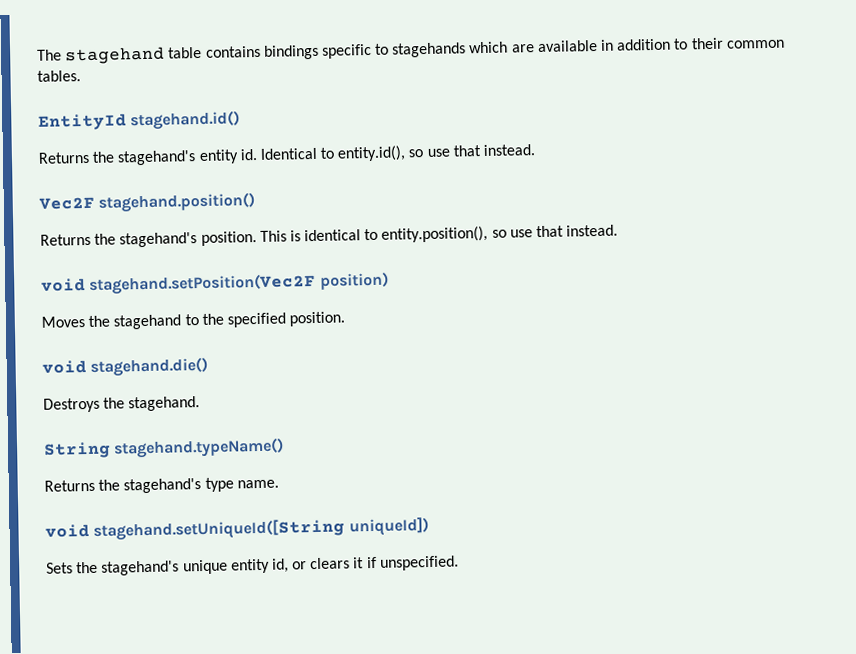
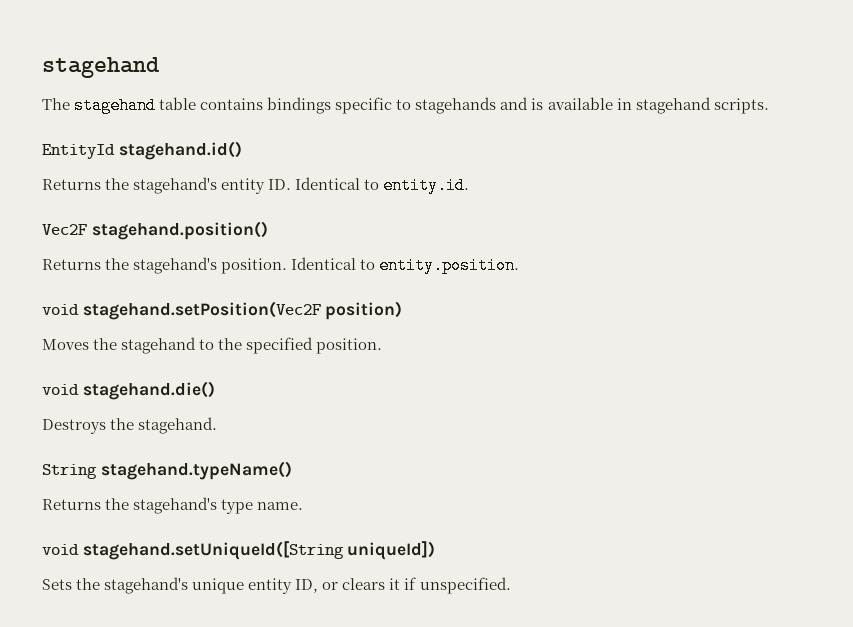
(37, 55) none -> [42,57,160,78] stagehand //
[468,37,785,54] [37,70,81,82] which are available in addition to their common tables. -> [500,97,769,114] and is available in stagehand scripts.
[239,144,536,162] id. Identical to entity.id(), so use that instead. -> [268,177,470,194] ID. Identical to entity.id.
[259,224,619,243] This is identical to entity.position(), so use that instead. -> [291,257,520,274] Identical to entity.position.
[271,558,289,573] id, -> [295,579,319,593] ID,

